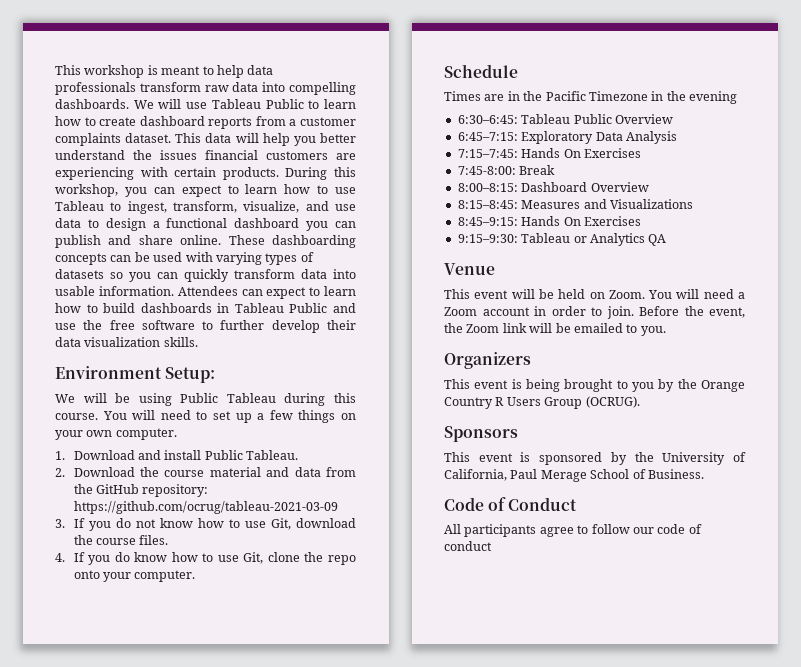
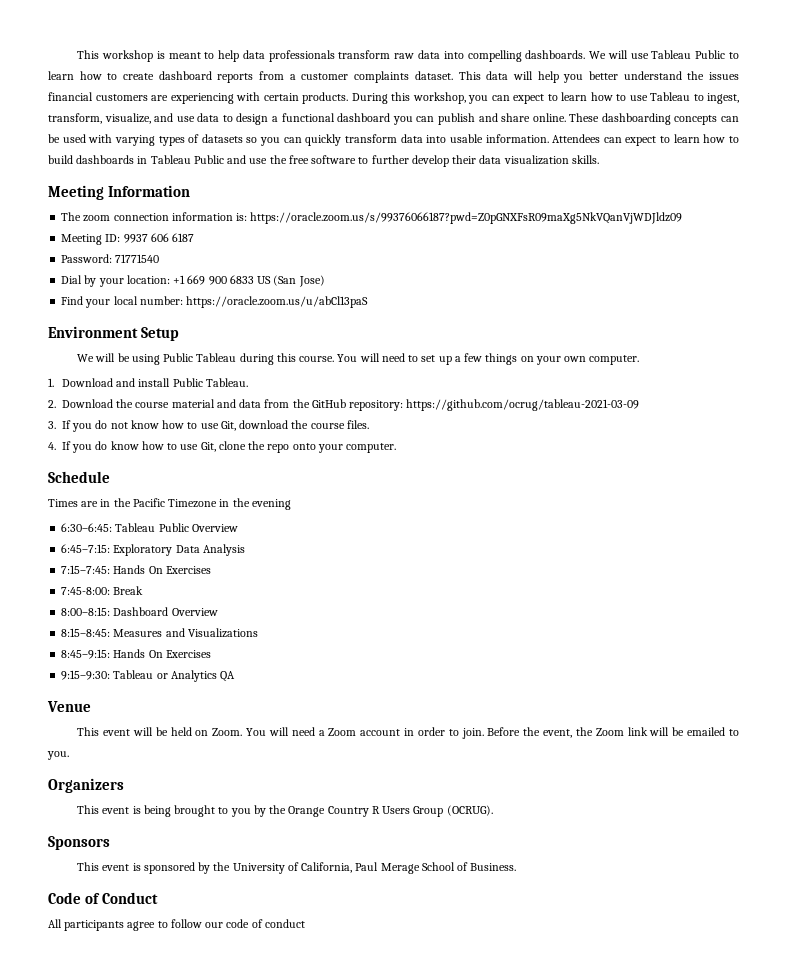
(198, 342) none -> [48,185,191,200] [61,212,683,224] [61,233,195,245] [61,254,160,263] [61,275,325,287] [61,296,369,308] // Meeting Information // The zoom connection information is: https://oracle.zoom.us/s/99376066187?pwd=Z0pGNXFsR09maXg5NkVQanVjWDJldz09 // Meeting ID: 9937 606 6187 // Password: 71771540 // Dial by your location: +1 669 900 6833 US (San Jose) // Find your local number: https://oracle.zoom.us/u/abCl13paS
[165,367,216,383] Setup: -> [141,327,180,341] Setup

